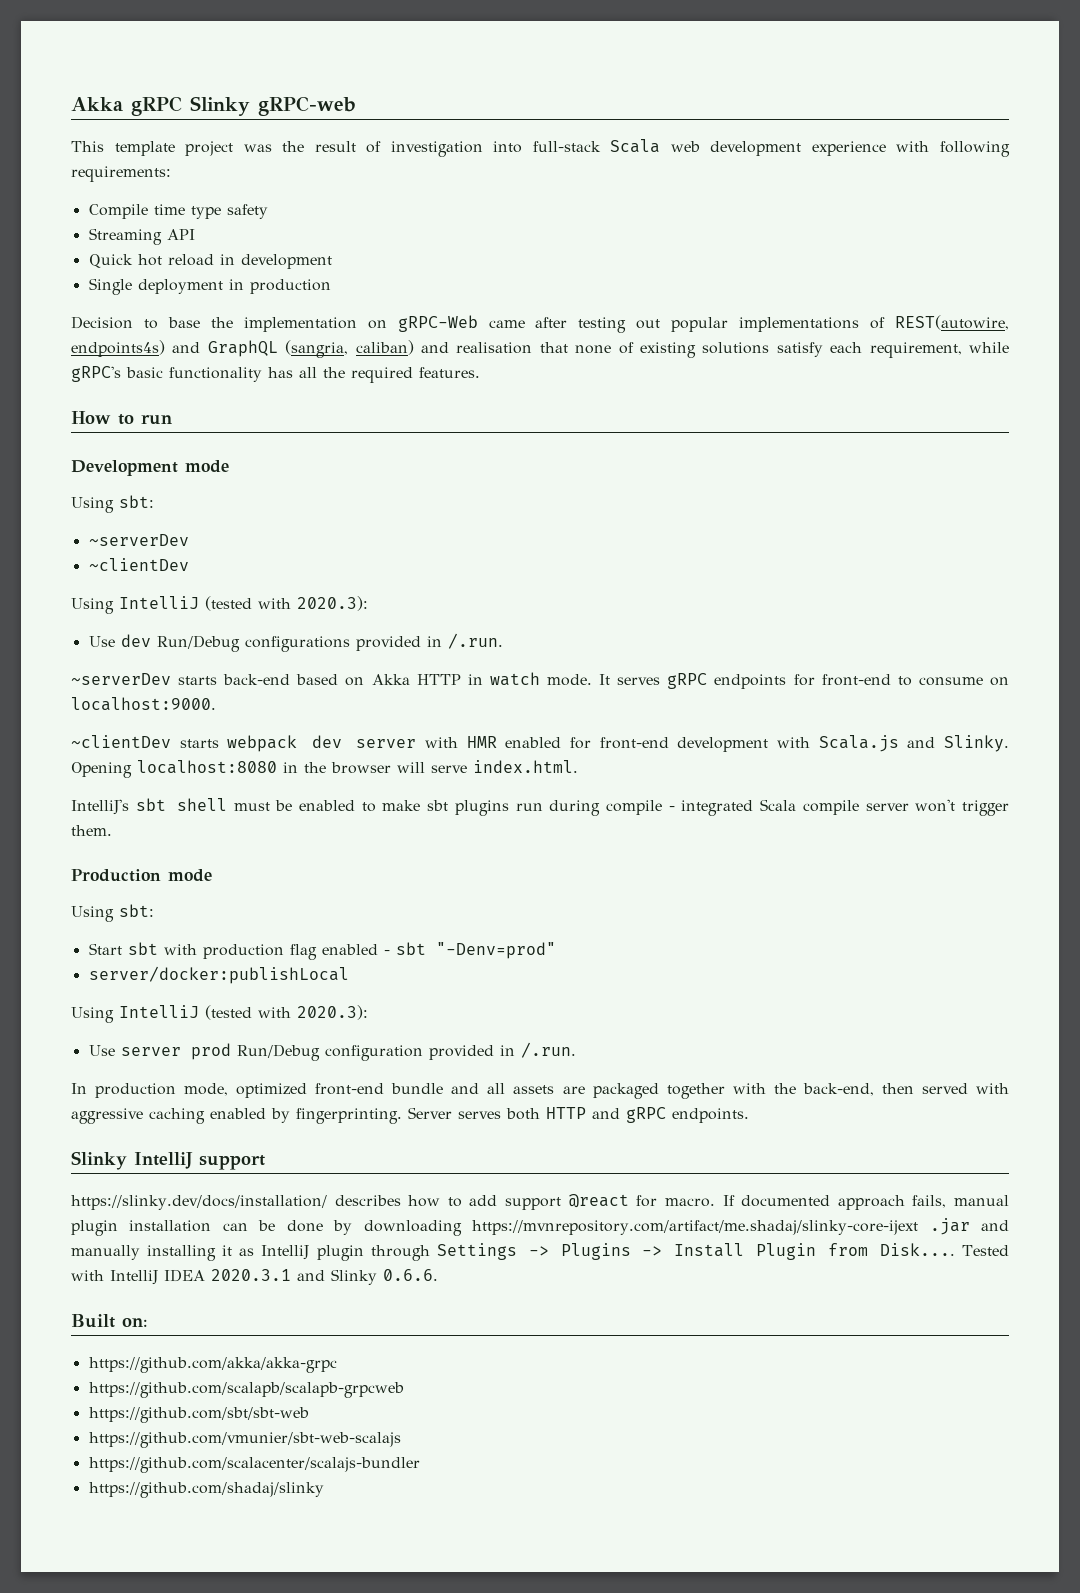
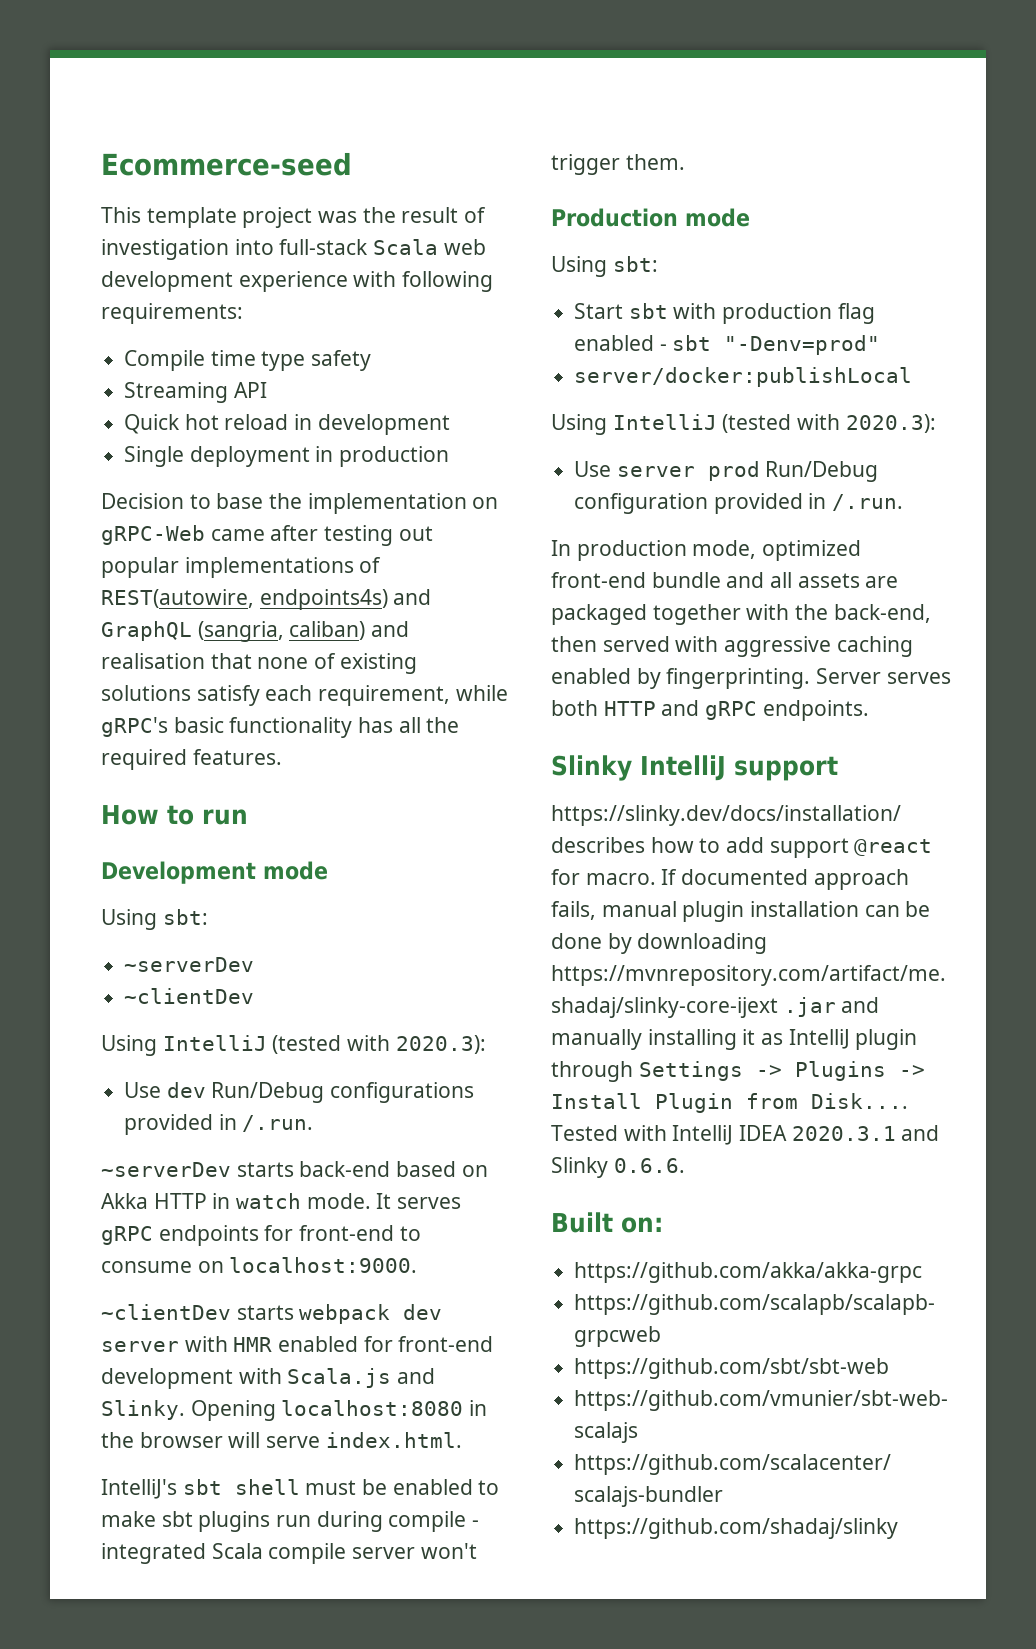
[71,96,356,116] Akka gRPC Slinky gRPC-web -> [101,152,352,176] Ecommerce-seed

